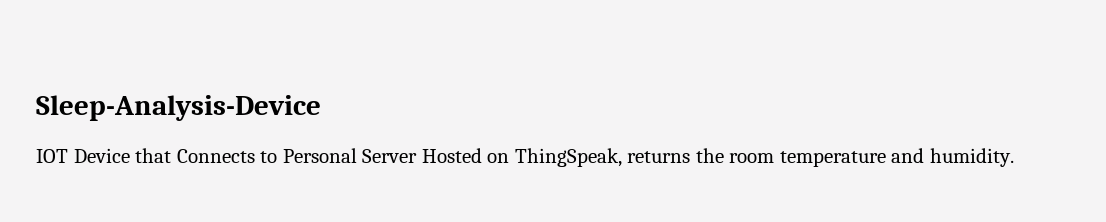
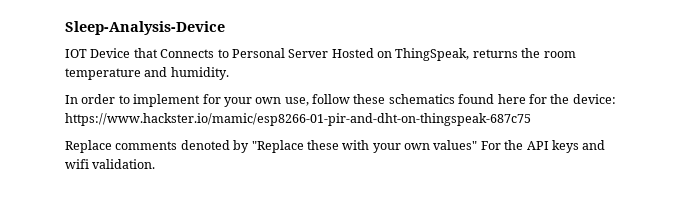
(1015, 157) none -> [65,94,616,107] [65,113,531,126] [65,140,606,153] [65,159,156,169] // In order to implement for your own use, follow these schematics found here for the device: https://www.hackster.io/mamic/esp8266-01-pir-and-dht-on-thingspeak-687c75 // Replace comments denoted by "Replace these with your own values" For the API keys and wifi validation.

